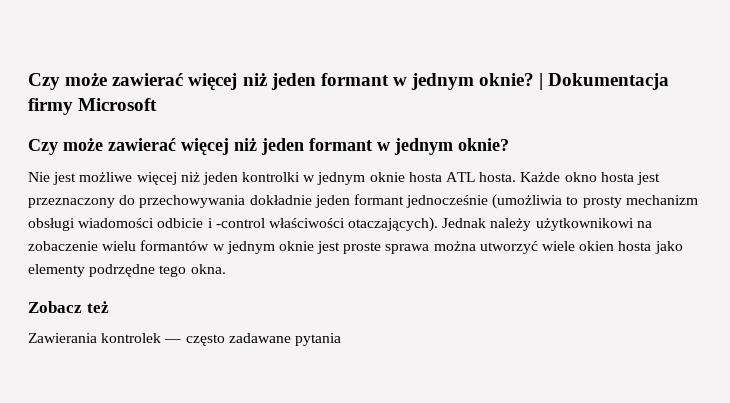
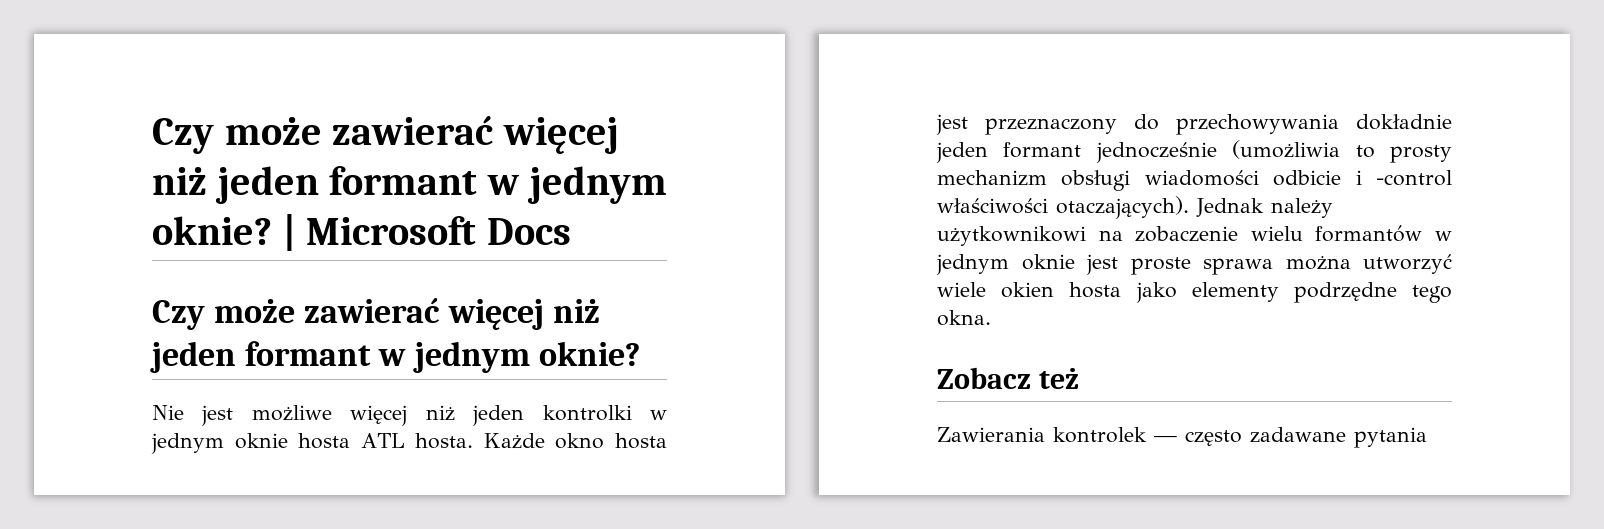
[548,73,670,90] [28,98,73,115] Dokumentacja firmy -> (296, 232) none
(158, 104) none -> [486,218,571,245] Docs

